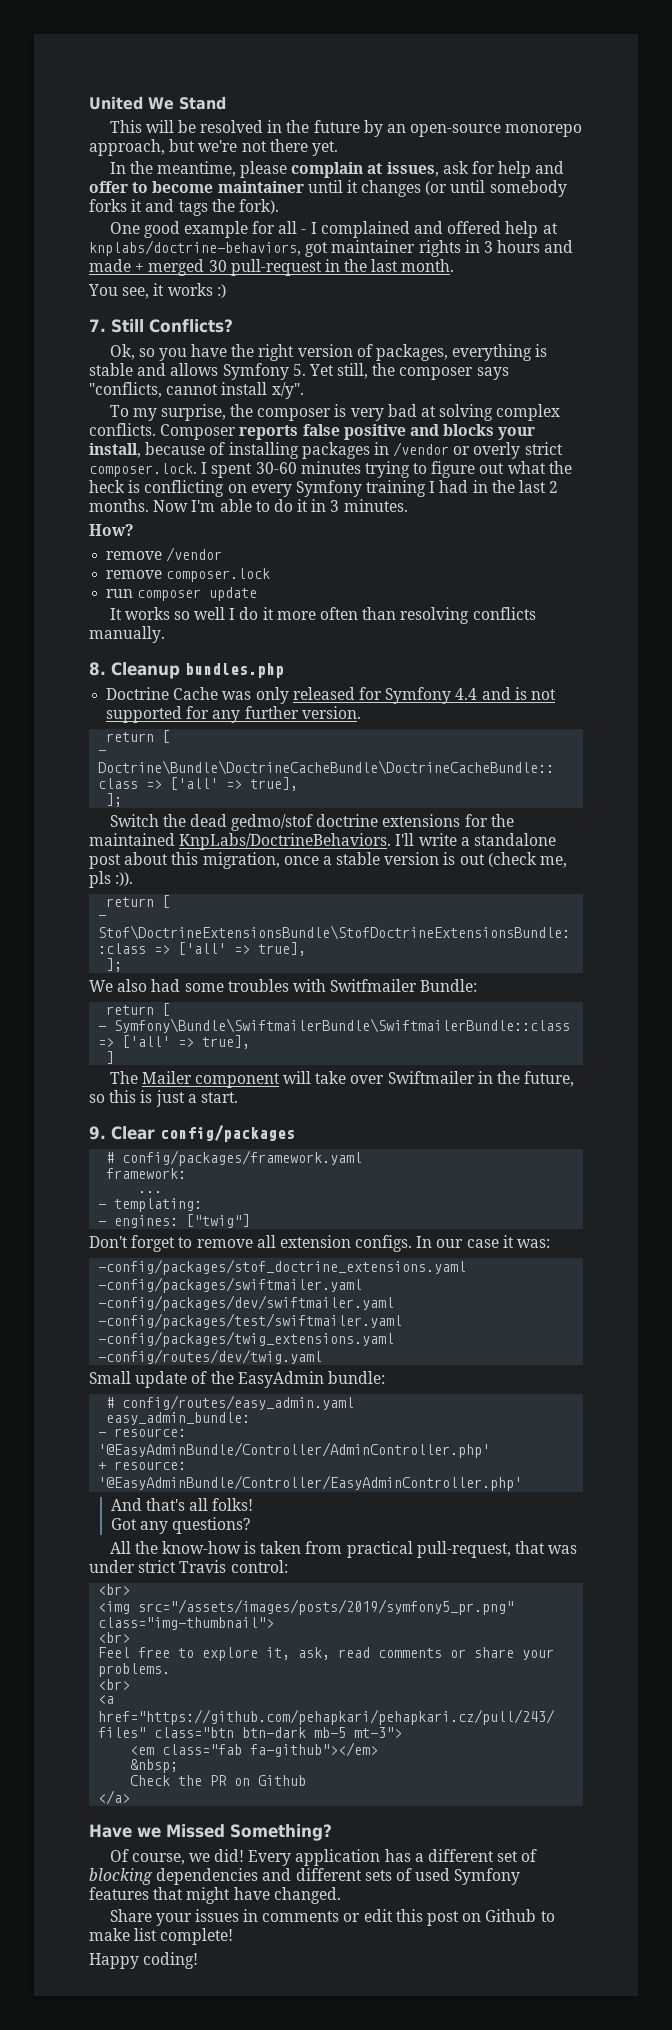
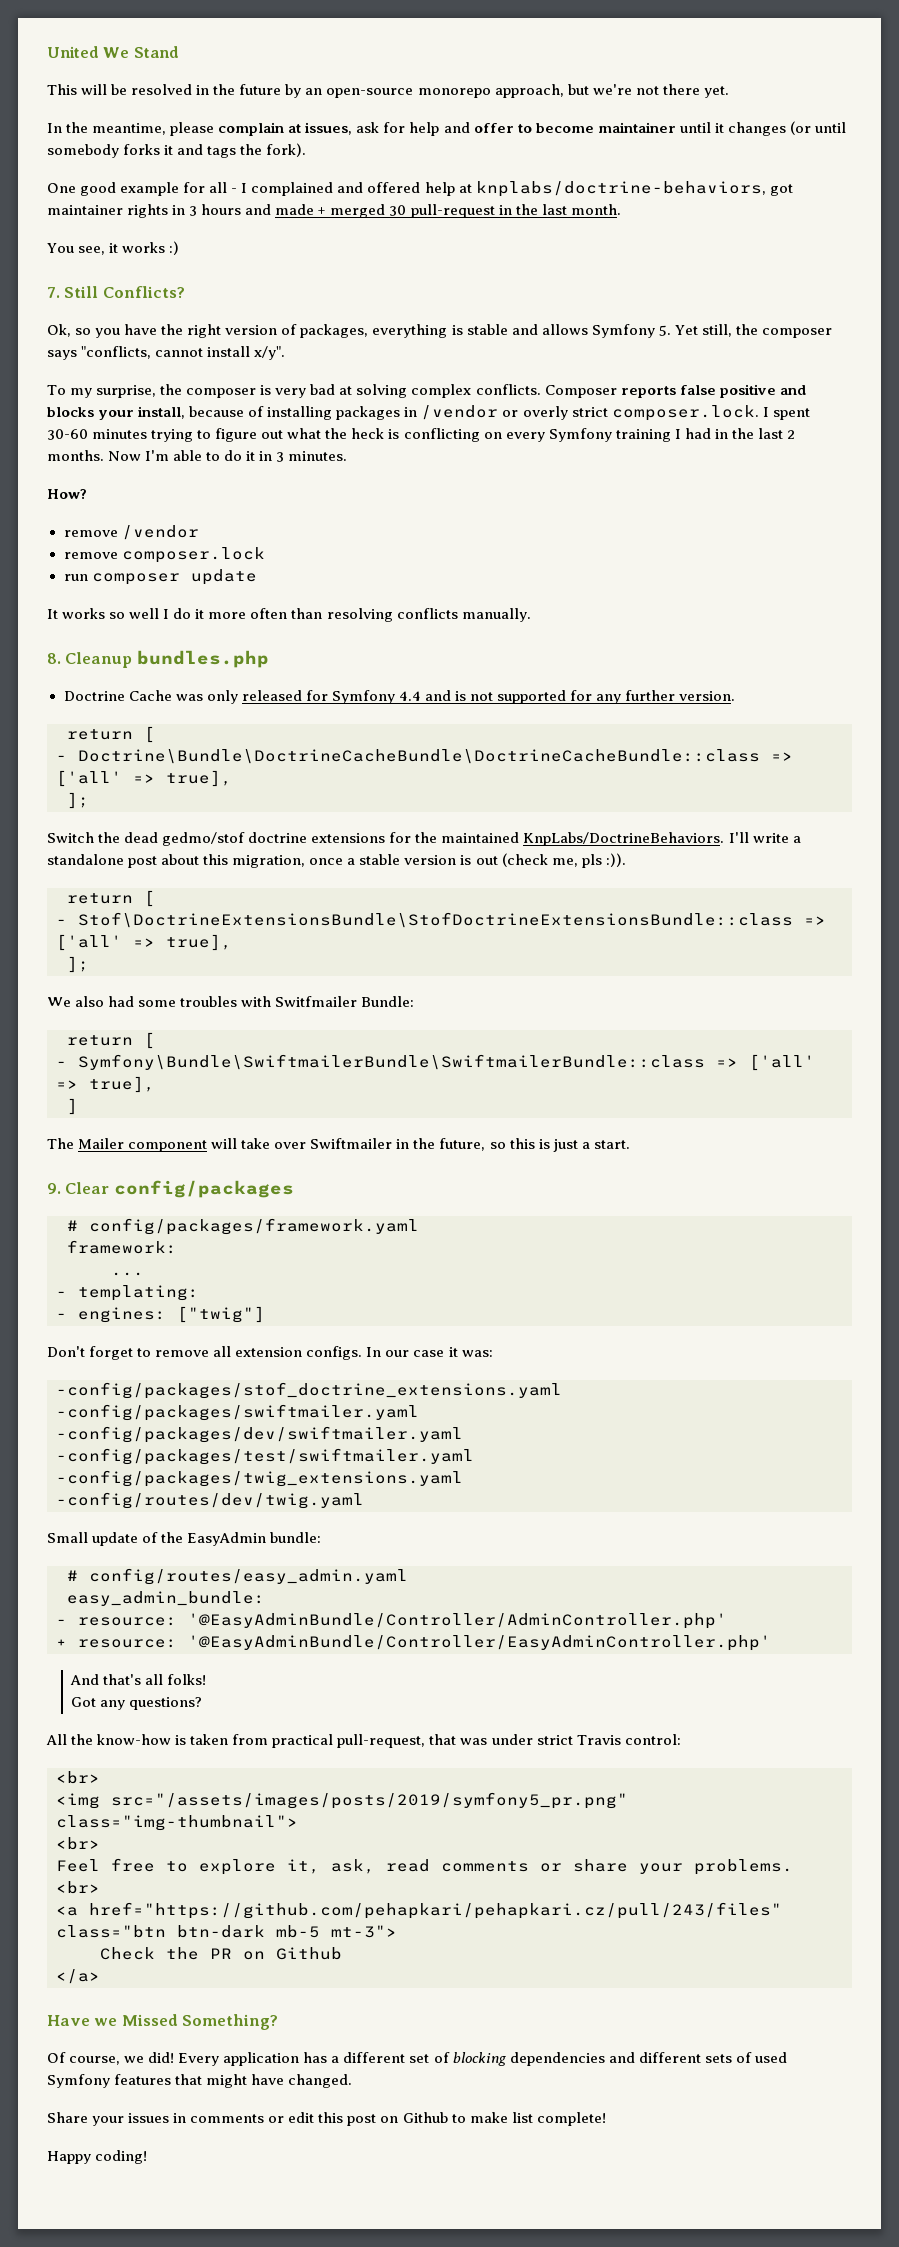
[130,1742,379,1757] [130,1759,179,1773] // <em class="fab fa-github"></em> // &nbsp; -> (397, 1931) none

